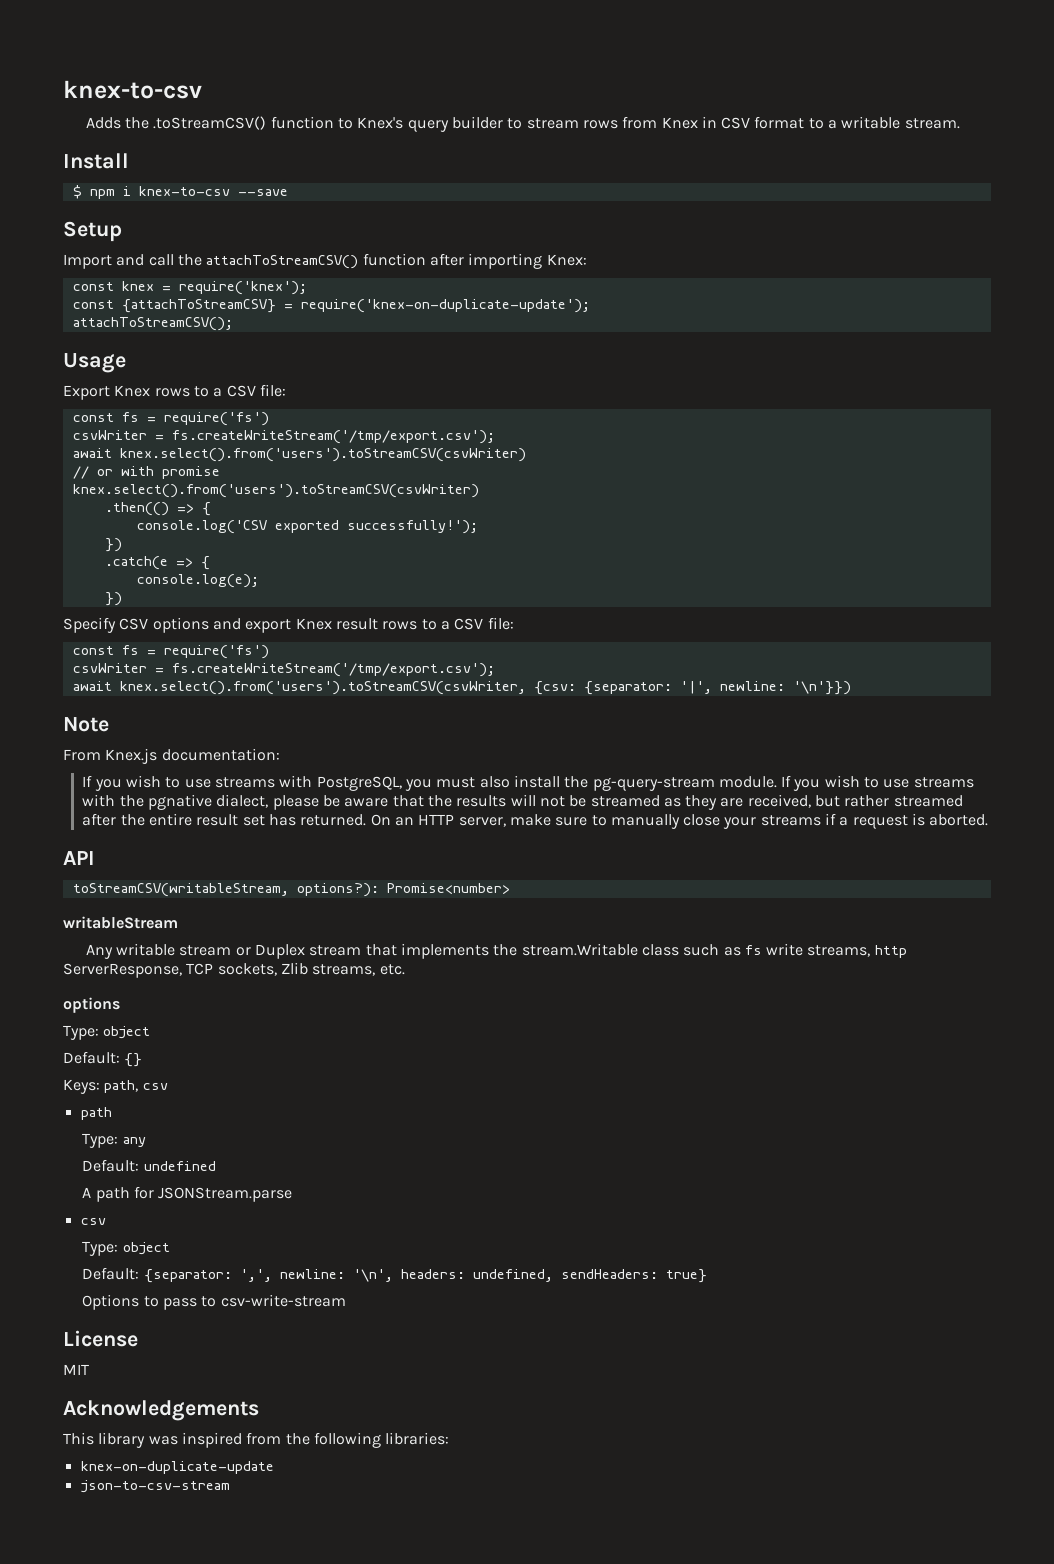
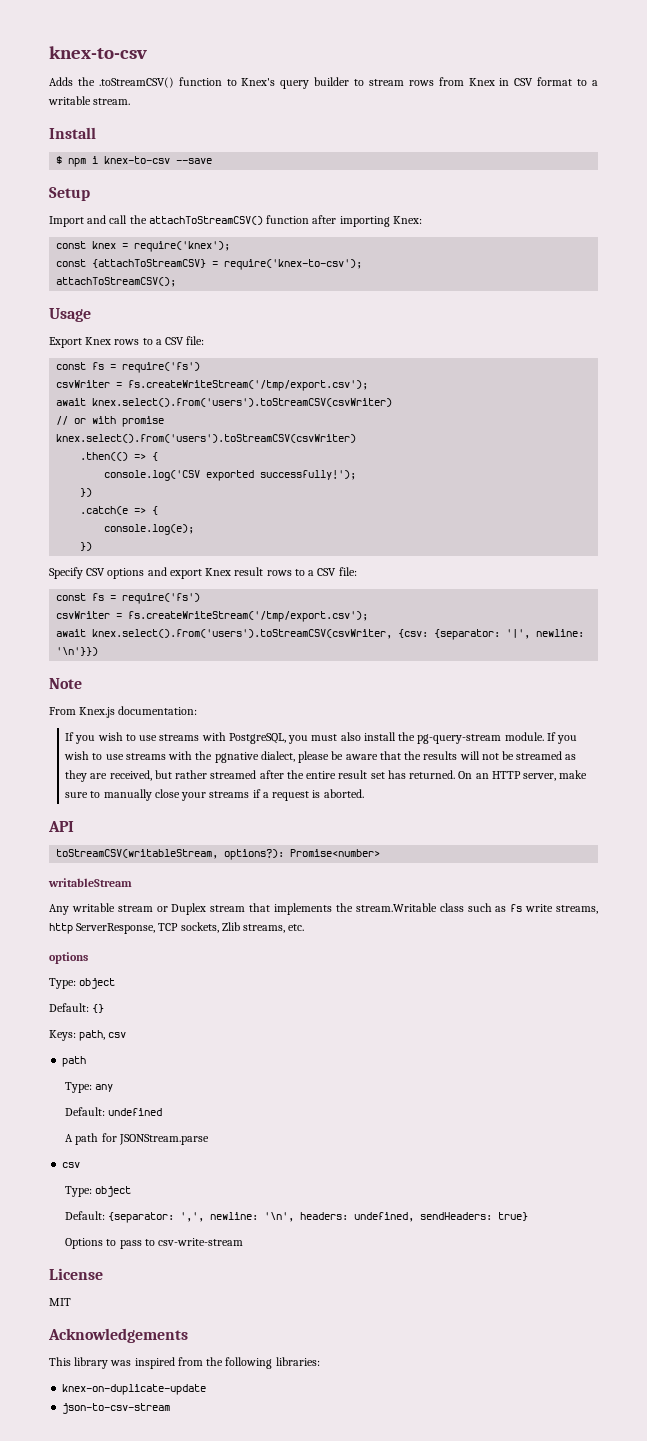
[300,299,590,313] require('knex-on-duplicate-update'); -> [224,259,363,270] require('knex-to-csv');

